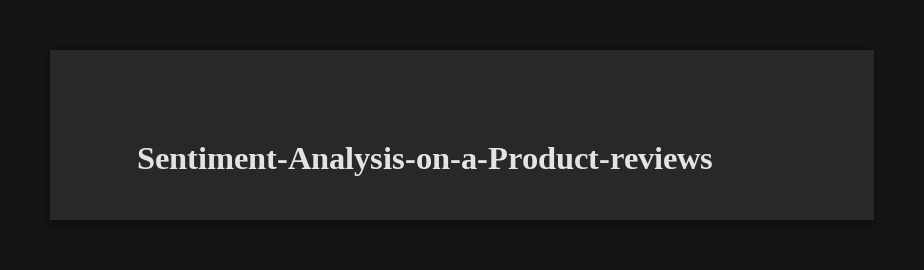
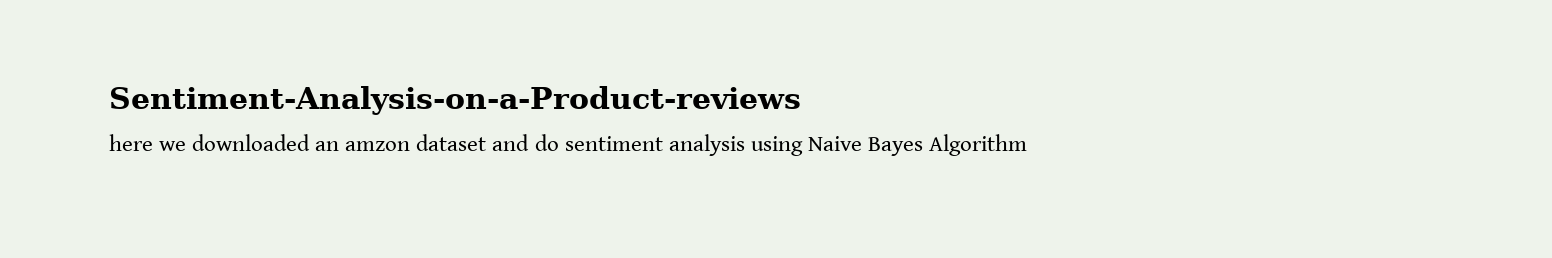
(713, 161) none -> [109,134,1027,156] // here we downloaded an amzon dataset and do sentiment analysis using Naive Bayes Algorithm

